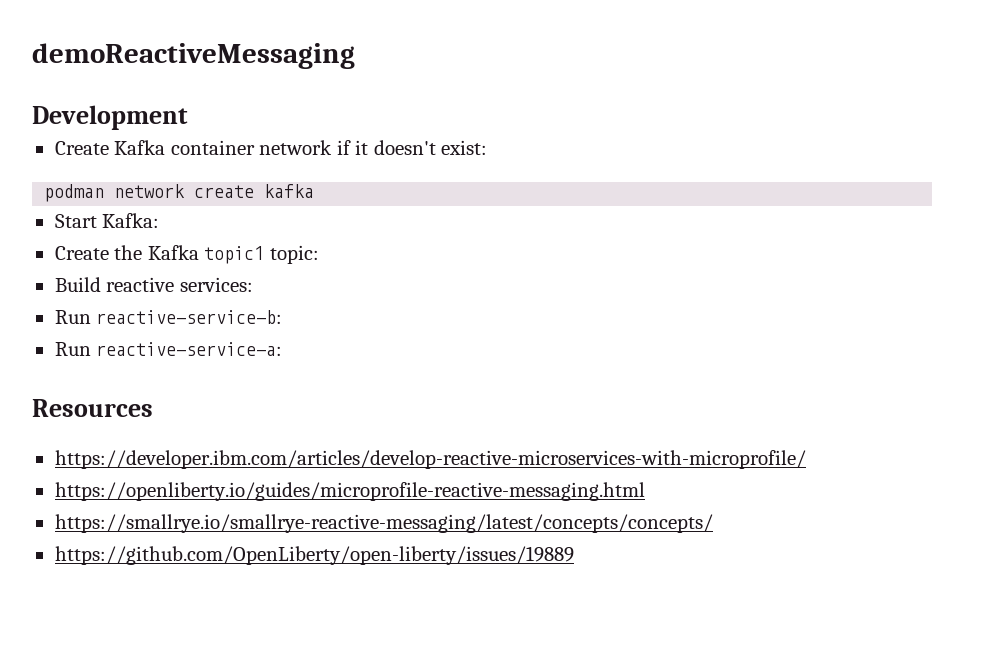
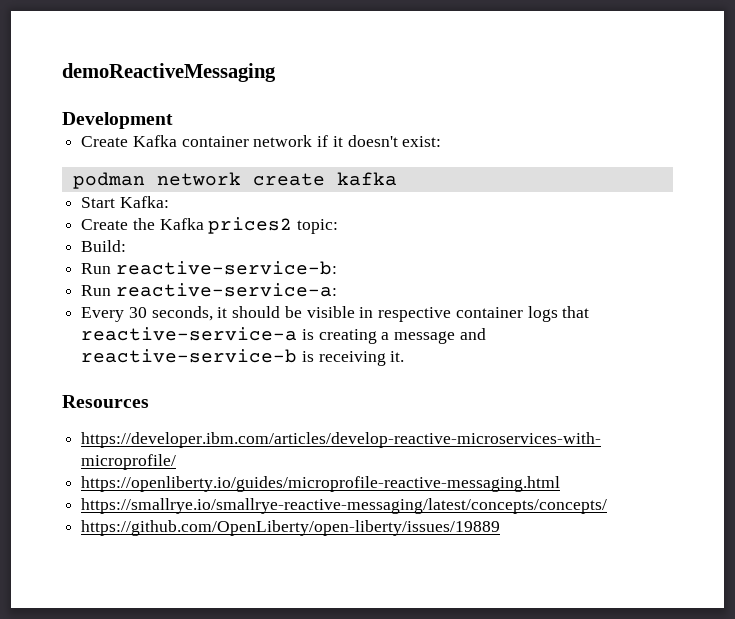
[204,246,265,264] topic1 -> [208,217,293,234] prices2
[54,277,253,292] Build reactive services: -> [81,240,127,252] Build:
(283, 349) none -> [81,306,590,322] [81,327,486,344] [81,349,405,366] // Every 30 seconds, it should be visible in respective container logs that reactive-service-a is creating a message and reactive-service-b is receiving it.

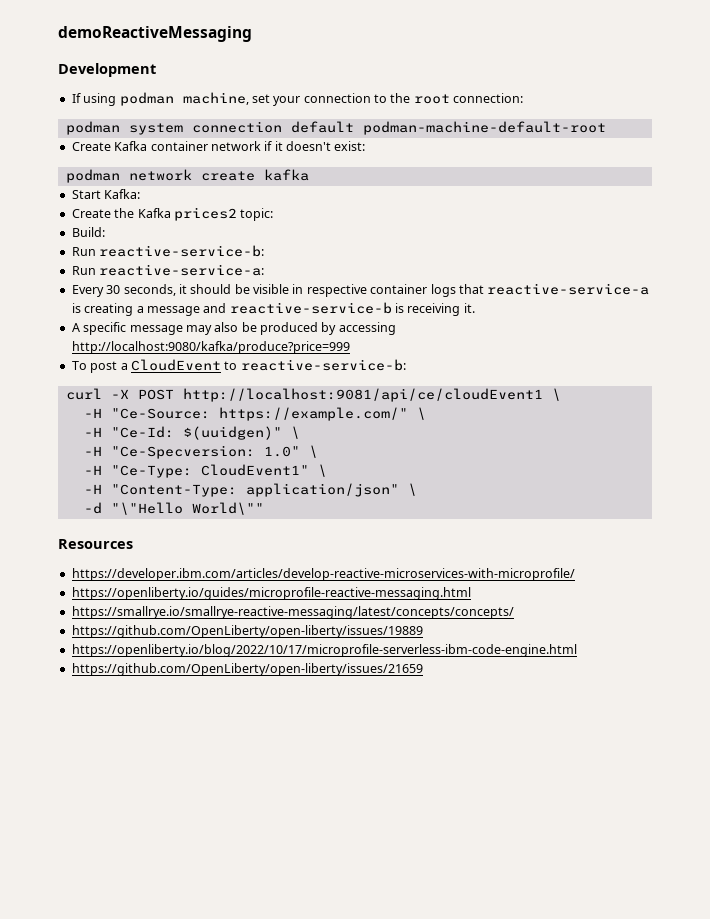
(173, 120) none -> [71,92,524,106] [65,121,606,135] // If using podman machine, set your connection to the root connection: // podman system connection default podman-machine-default-root
(405, 356) none -> [71,322,396,335] [71,341,350,354] [71,359,406,373] [65,388,561,402] [83,407,426,421] [83,426,300,440] [83,445,318,459] [83,464,327,478] [83,483,417,497] [83,502,264,515] // A specific message may also be produced by accessing http://localhost:9080/kafka/produce?price=999 // To post a CloudEvent to reactive-service-b: // curl -X POST http://localhost:9081/api/ce/cloudEvent1 \ // -H "Ce-Source: https://example.com/" \ // -H "Ce-Id: $(uuidgen)" \ // -H "Ce-Specversion: 1.0" \ // -H "Ce-Type: CloudEvent1" \ // -H "Content-Type: application/json" \ // -d "\"Hello World\""
(501, 528) none -> [71,644,577,657] [71,663,423,676] // https://openliberty.io/blog/2022/10/17/microprofile-serverless-ibm-code-engine.html // https://github.com/OpenLiberty/open-liberty/issues/21659

